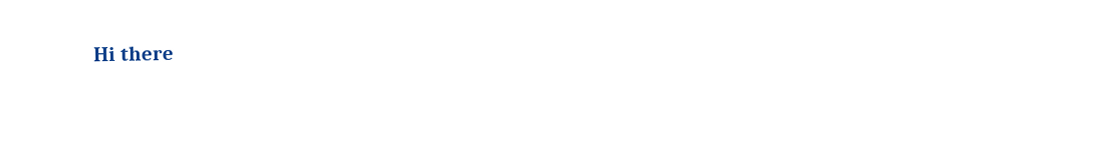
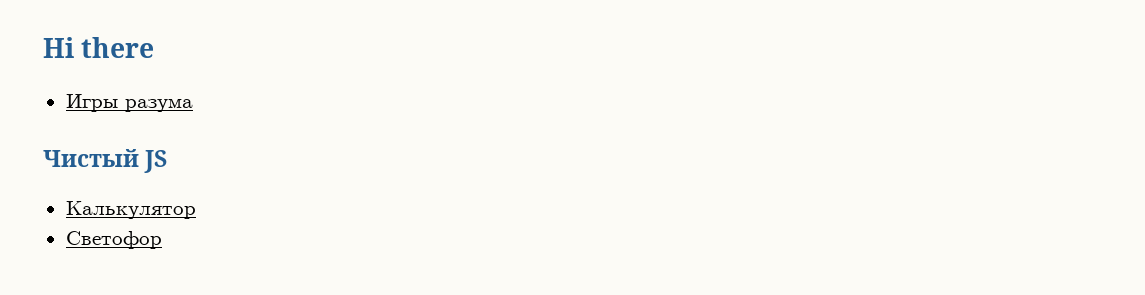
(174, 52) none -> [65,94,193,112] [43,149,168,173] [65,201,196,219] [65,231,162,249] // Игры разума // Чистый JS // Калькулятор // Светофор

